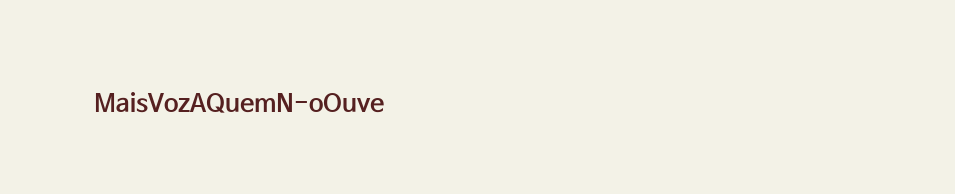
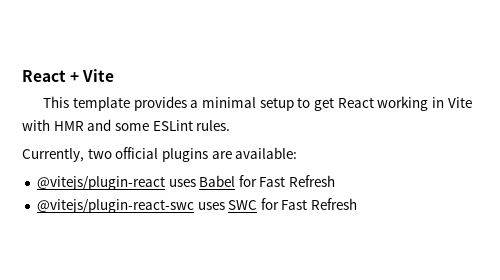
[94,92,384,113] MaisVozAQuemN-oOuve -> [22,69,115,82] [43,96,472,111] [22,119,231,131] [22,147,298,162] [36,175,336,190] [36,198,358,213] React + Vite // This template provides a minimal setup to get React working in Vite with HMR and some ESLint rules. // Currently, two official plugins are available: // @vitejs/plugin-react uses Babel for Fast Refresh // @vitejs/plugin-react-swc uses SWC for Fast Refresh

